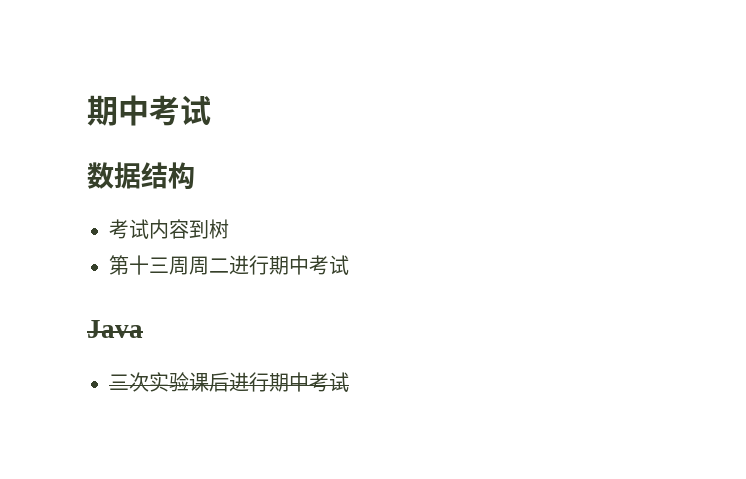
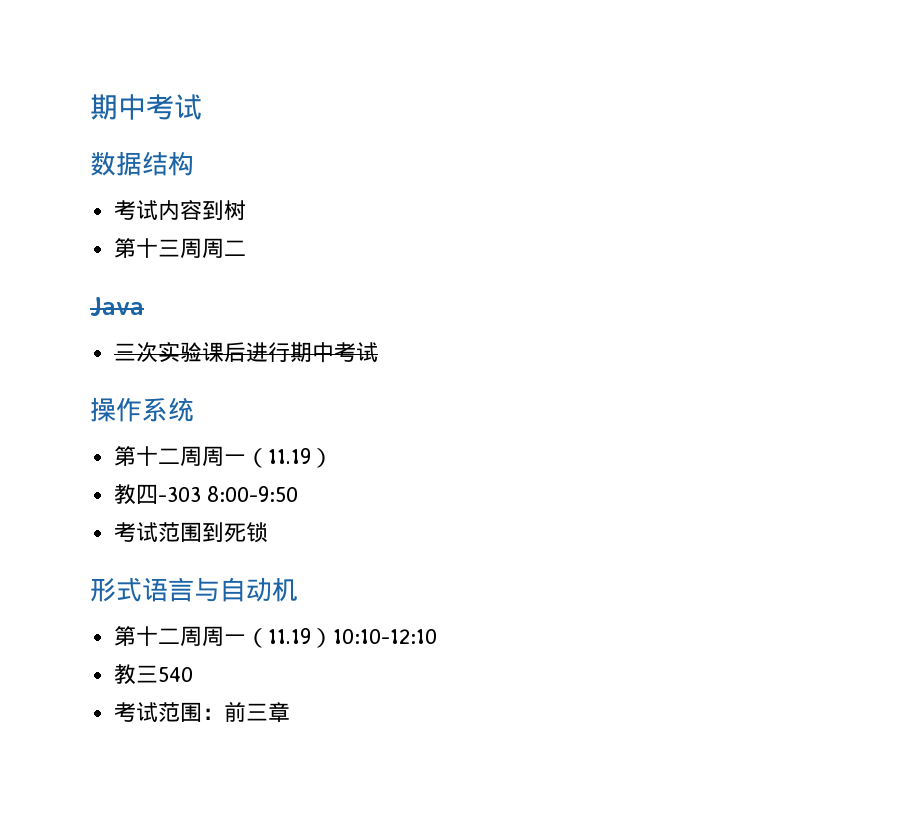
[229,255,349,275] 进行期中考试 -> (247, 248) none
(349, 382) none -> [90,397,194,422] [114,446,334,468] [114,484,299,505] [114,522,269,543] [90,577,298,602] [114,626,438,648] [114,664,194,685] [114,701,291,722] // 操作系统 // 第十二周周一（11.19） // 教四-303 8:00-9:50 // 考试范围到死锁 // 形式语言与自动机 // 第十二周周一（11.19）10:10-12:10 // 教三540 // 考试范围：前三章

